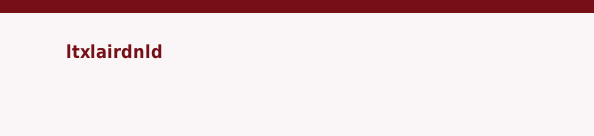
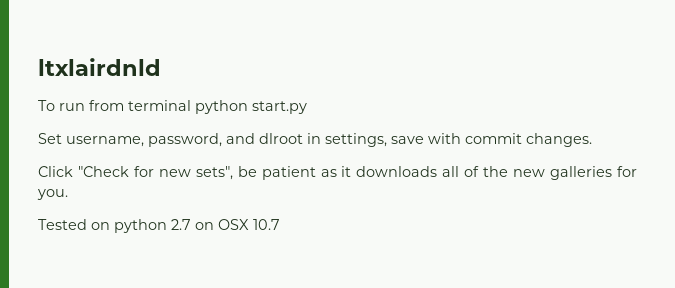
(163, 51) none -> [38,100,307,114] [38,133,592,147] [38,166,637,180] [37,189,68,200] [38,219,280,233] // To run from terminal python start.py // Set username, password, and dlroot in settings, save with commit changes. // Click "Check for new sets", be patient as it downloads all of the new galleries for you. // Tested on python 2.7 on OSX 10.7

